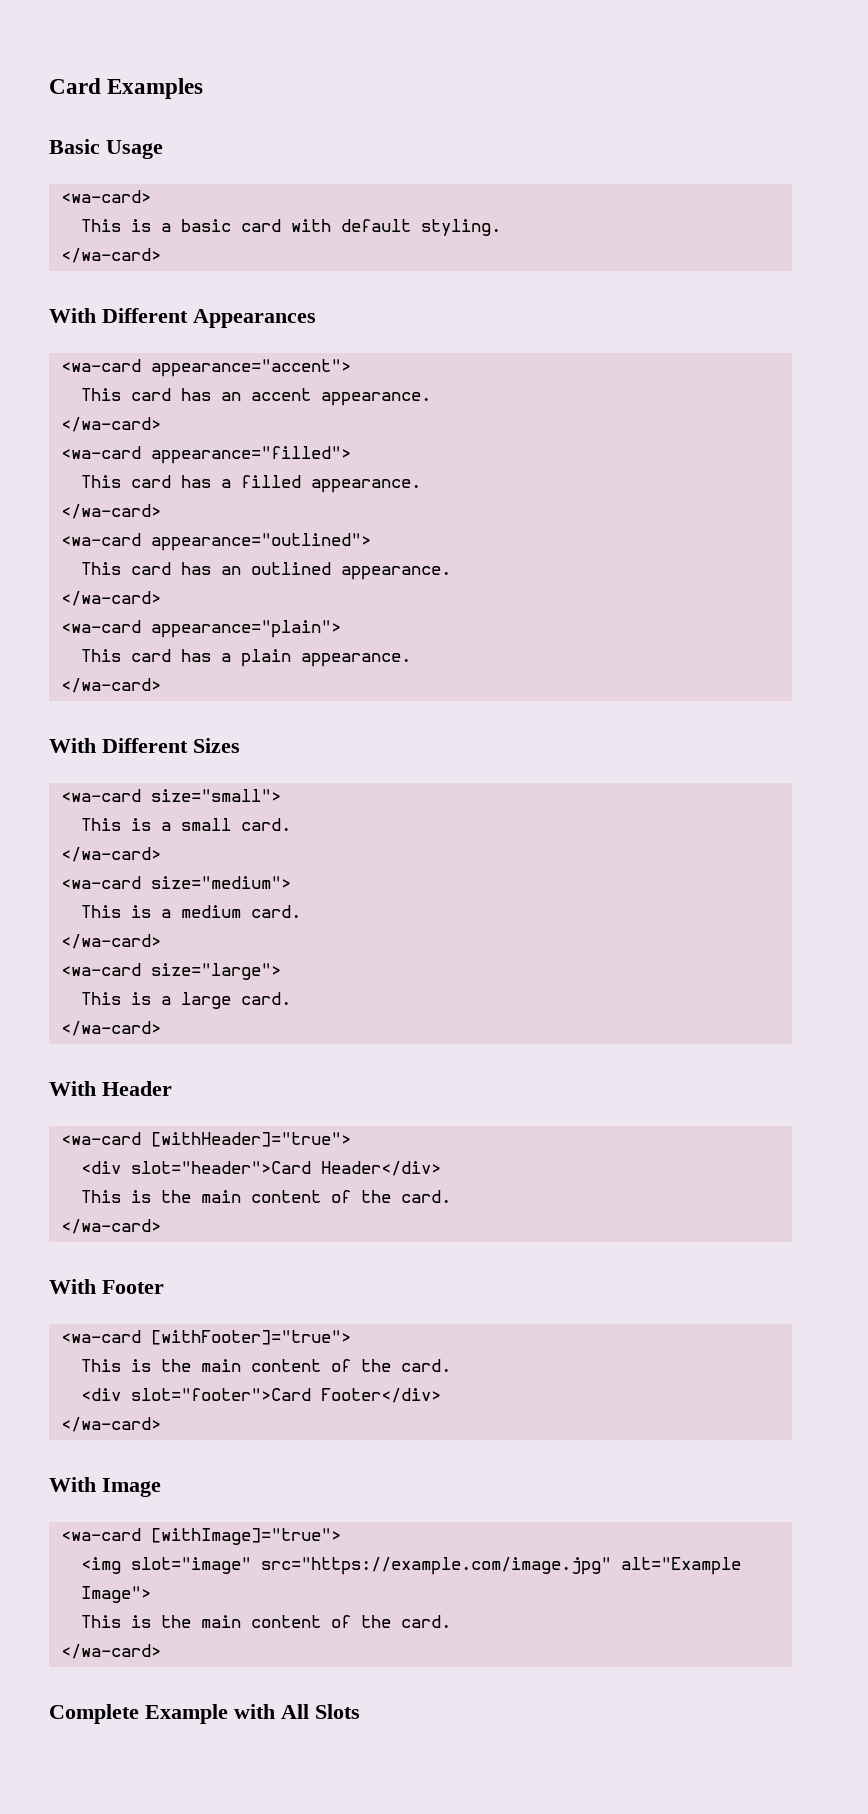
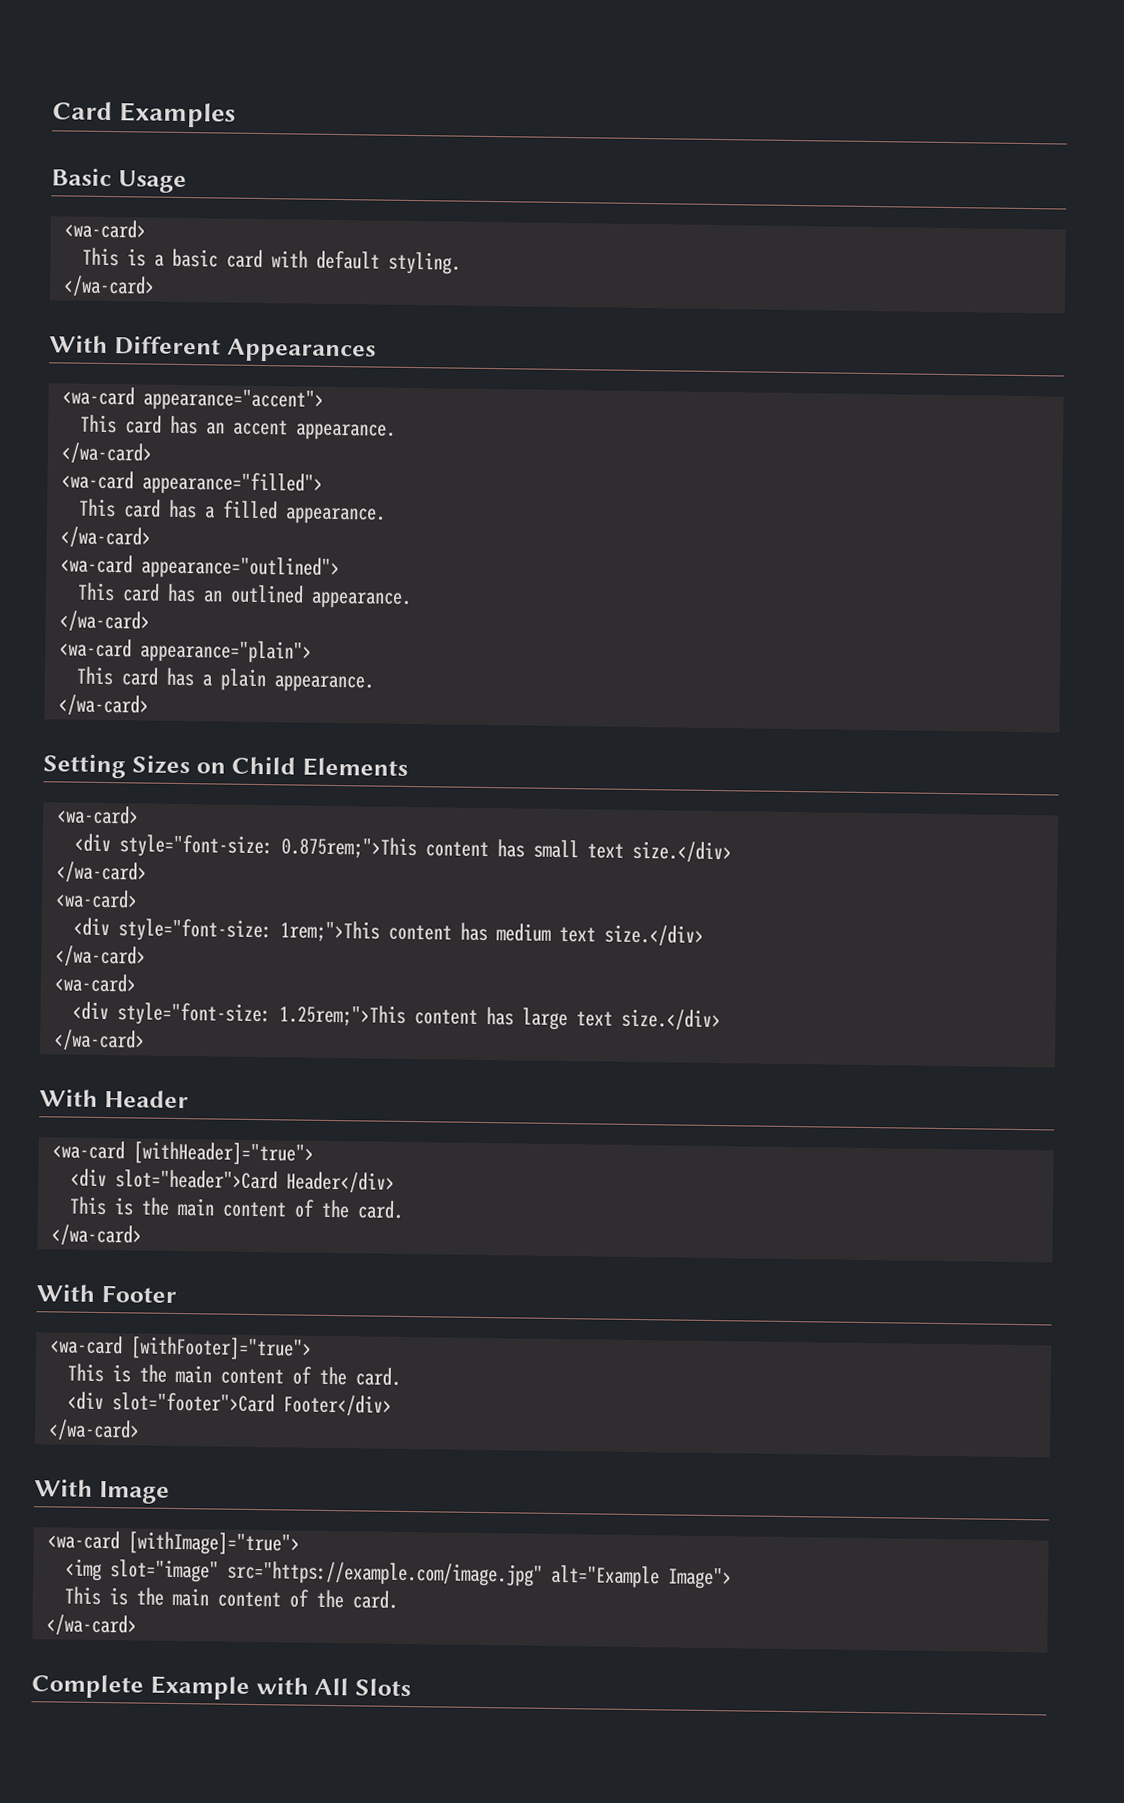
[49,738,188,753] With Different -> [43,754,126,779] Setting
[61,789,281,802] [81,818,291,831] [61,847,161,862] [61,876,291,889] [81,905,301,918] [61,934,161,949] [61,963,281,980] [81,992,291,1009] // <wa-card size="small"> // This is a small card. // </wa-card> // <wa-card size="medium"> // This is a medium card. // </wa-card> // <wa-card size="large"> // This is a large card. -> [195,756,408,777] [55,805,139,825] [73,833,732,863] [55,861,147,883] [54,889,138,909] [72,917,704,946] [54,945,146,967] [53,973,137,993] [71,1001,721,1031] on Child Elements // <wa-card> // <div style="font-size: 0.875rem;">This content has small text size.</div> // </wa-card> // <wa-card> // <div style="font-size: 1rem;">This content has medium text size.</div> // </wa-card> // <wa-card> // <div style="font-size: 1.25rem;">This content has large text size.</div>

